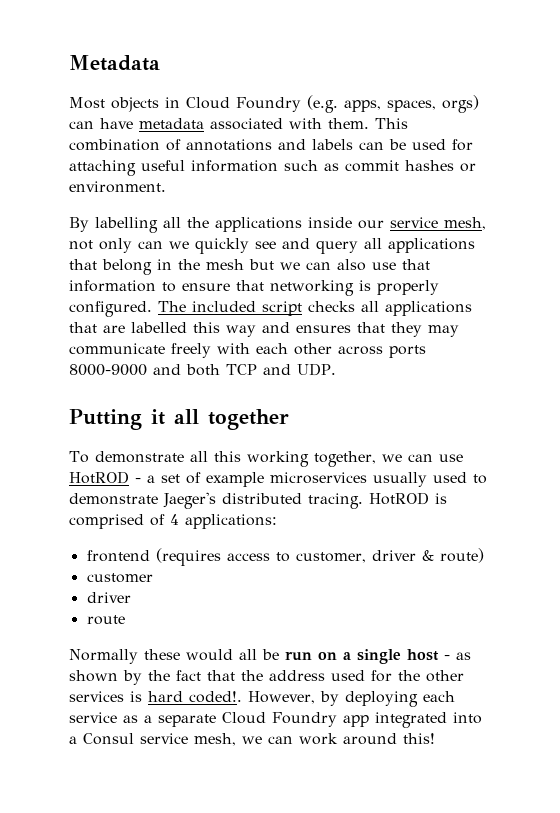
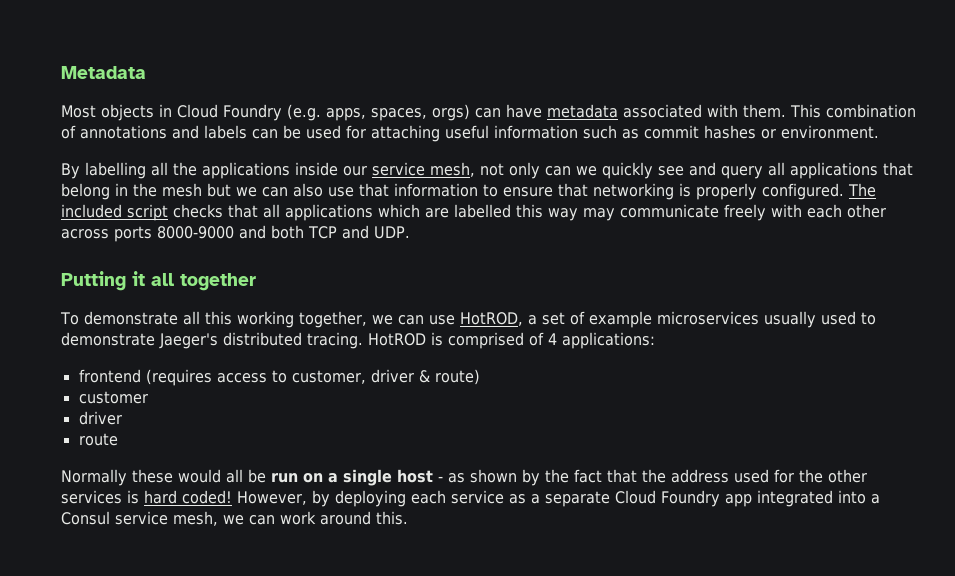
[361,301,472,316] [69,322,97,333] all applications that -> [228,204,420,221] that all applications which
[262,322,422,337] and ensures that they -> (578, 214) none
[69,471,141,484] HotROD - -> [459,312,523,326] HotROD,
[189,691,242,703] coded!. -> [182,490,232,504] coded!
[403,733,435,744] this! -> [376,511,408,525] this.

